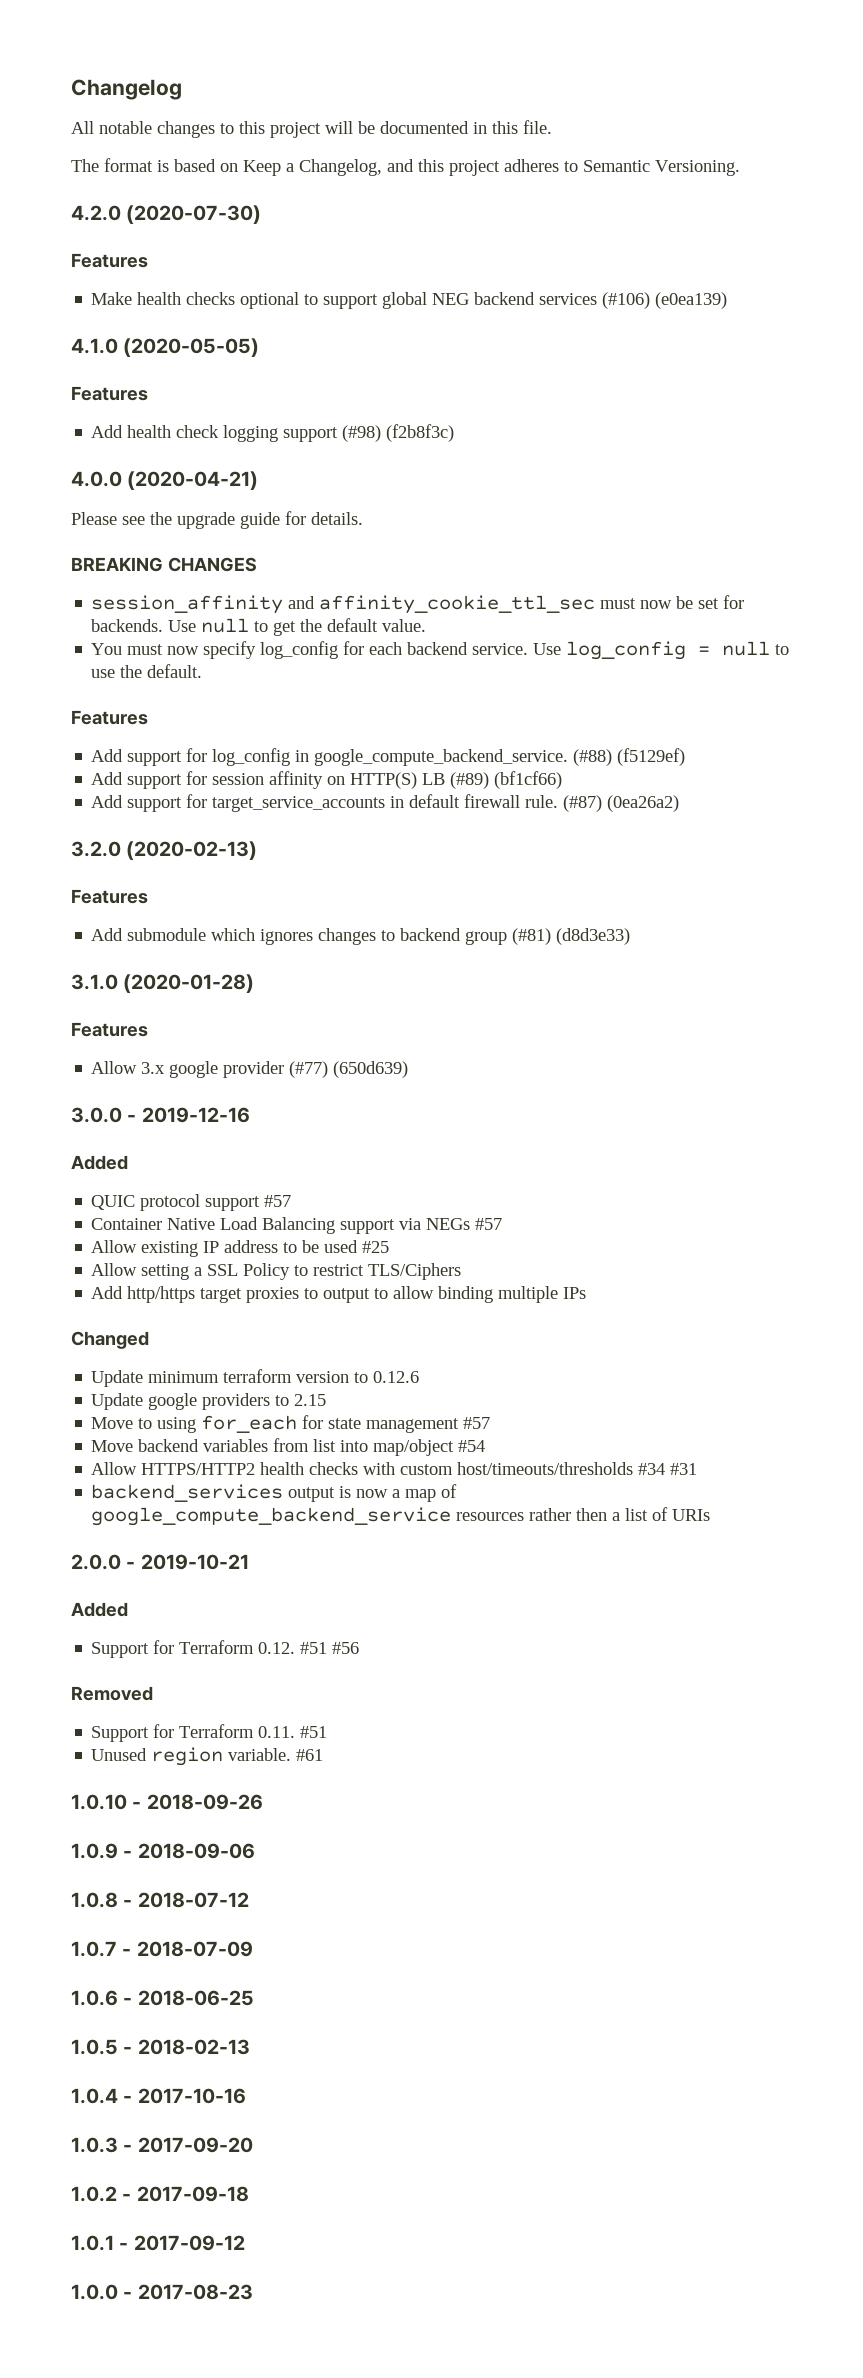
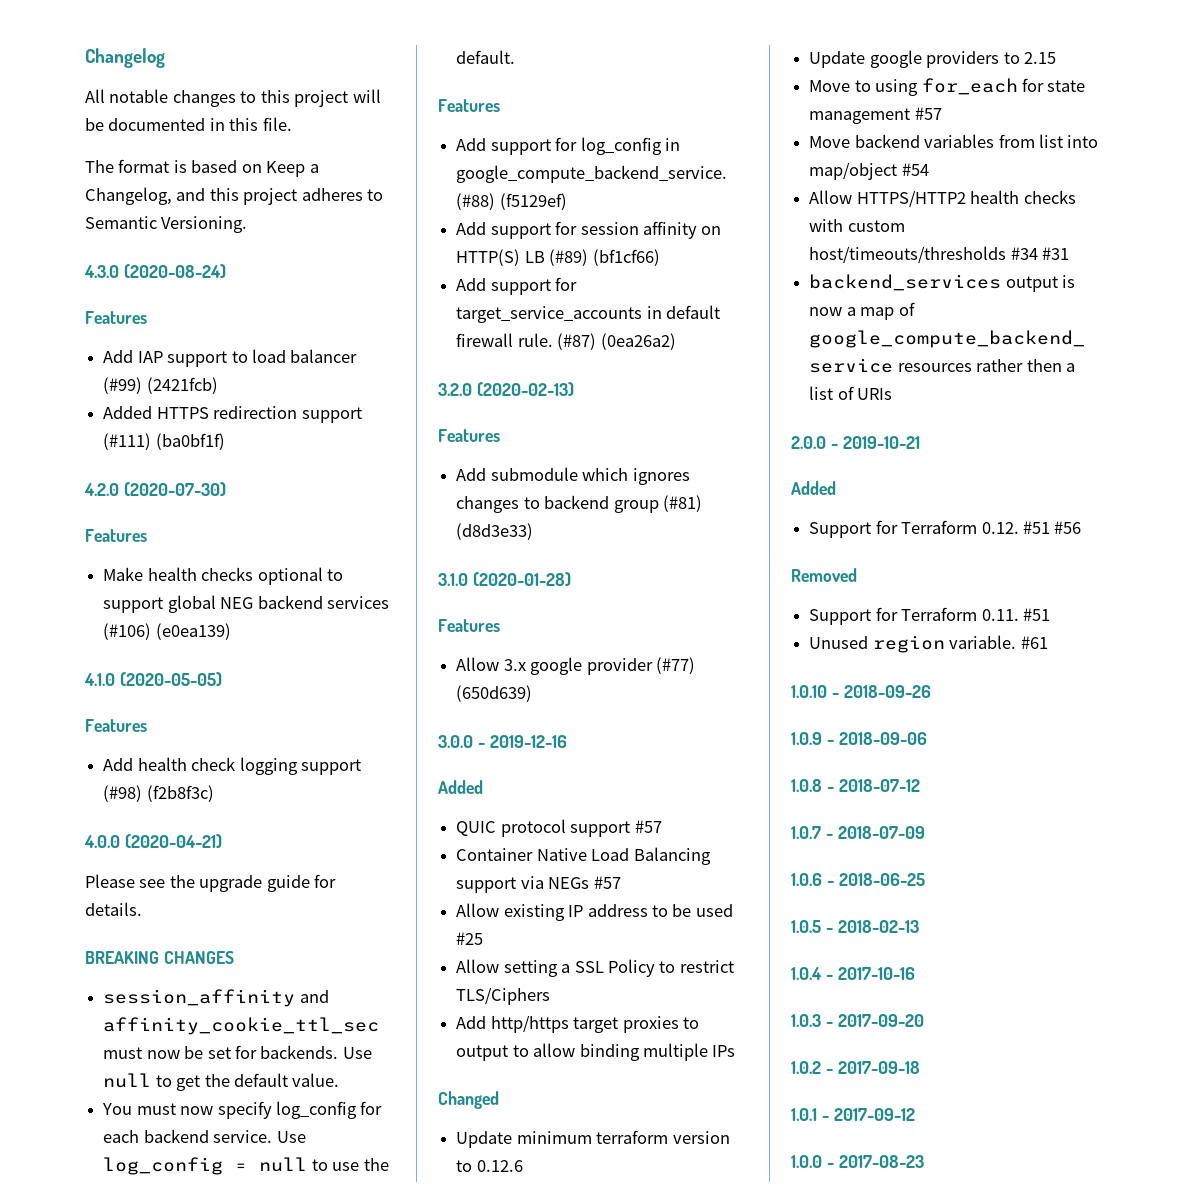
(740, 168) none -> [84,264,226,279] [85,311,147,324] [103,349,358,367] [103,377,218,394] [103,406,362,423] [103,433,225,450] // 4.3.0 (2020-08-24) // Features // Add IAP support to load balancer (#99) (2421fcb) // Added HTTPS redirection support (#111) (ba0bf1f)

